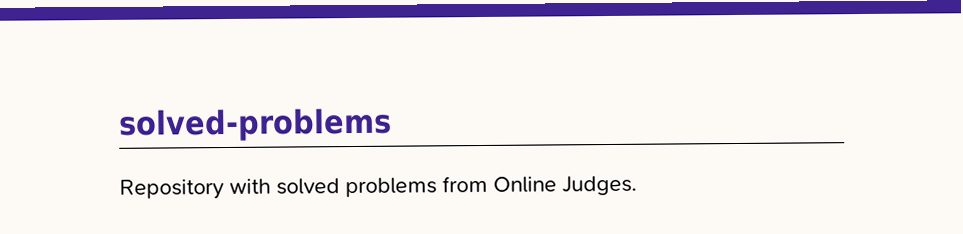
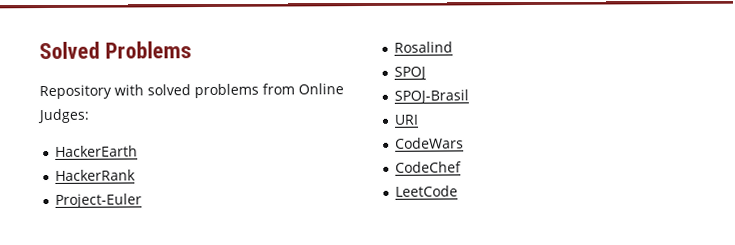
[118,107,392,142] solved-problems -> [39,41,192,60] Solved Problems
[562,175,637,196] Judges. -> [37,108,89,124] [55,145,139,157] [55,169,137,181] [55,193,143,208] [394,41,454,53] [394,66,427,80] [394,89,470,104] [394,114,420,125] [395,137,465,149] [395,161,463,173] [395,185,459,197] Judges: // HackerEarth // HackerRank // Project-Euler // Rosalind // SPOJ // SPOJ-Brasil // URI // CodeWars // CodeChef // LeetCode

